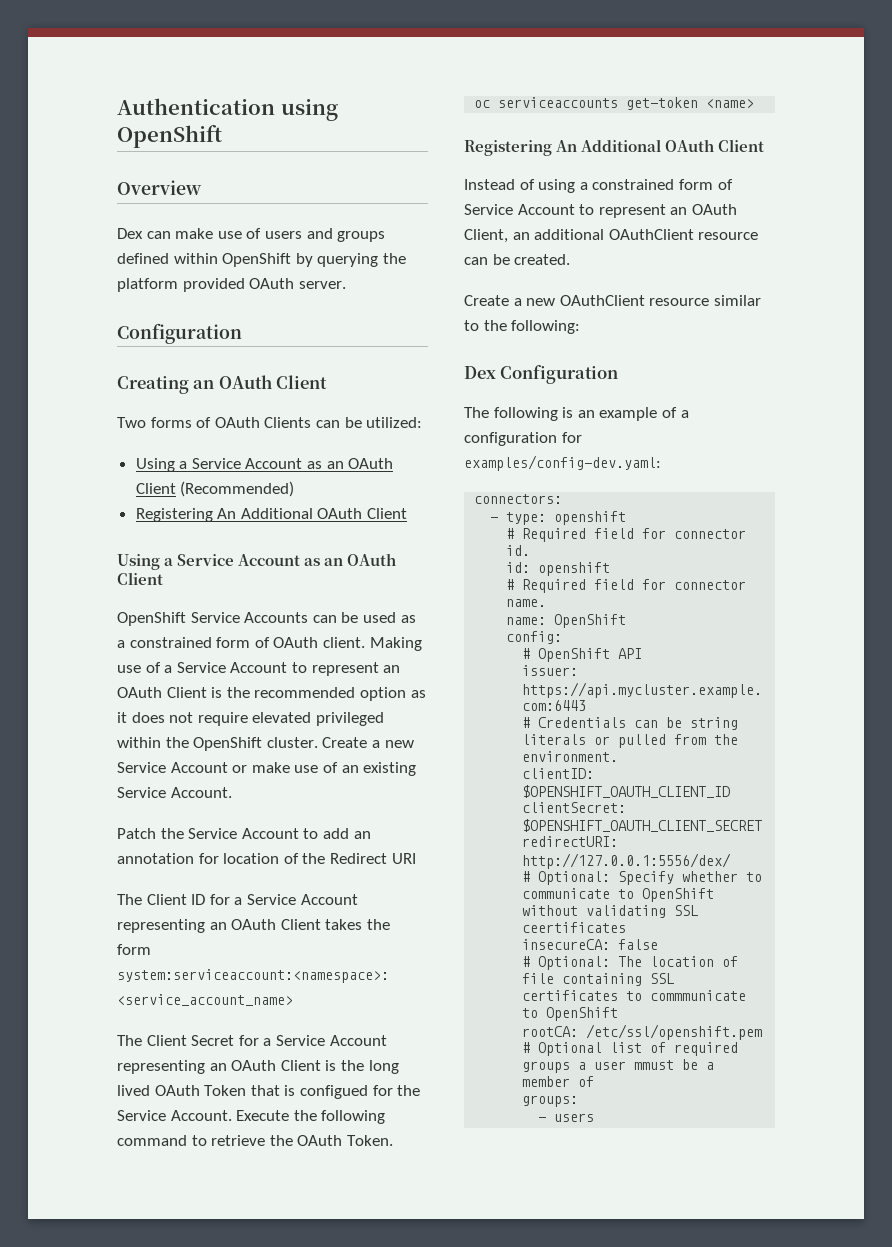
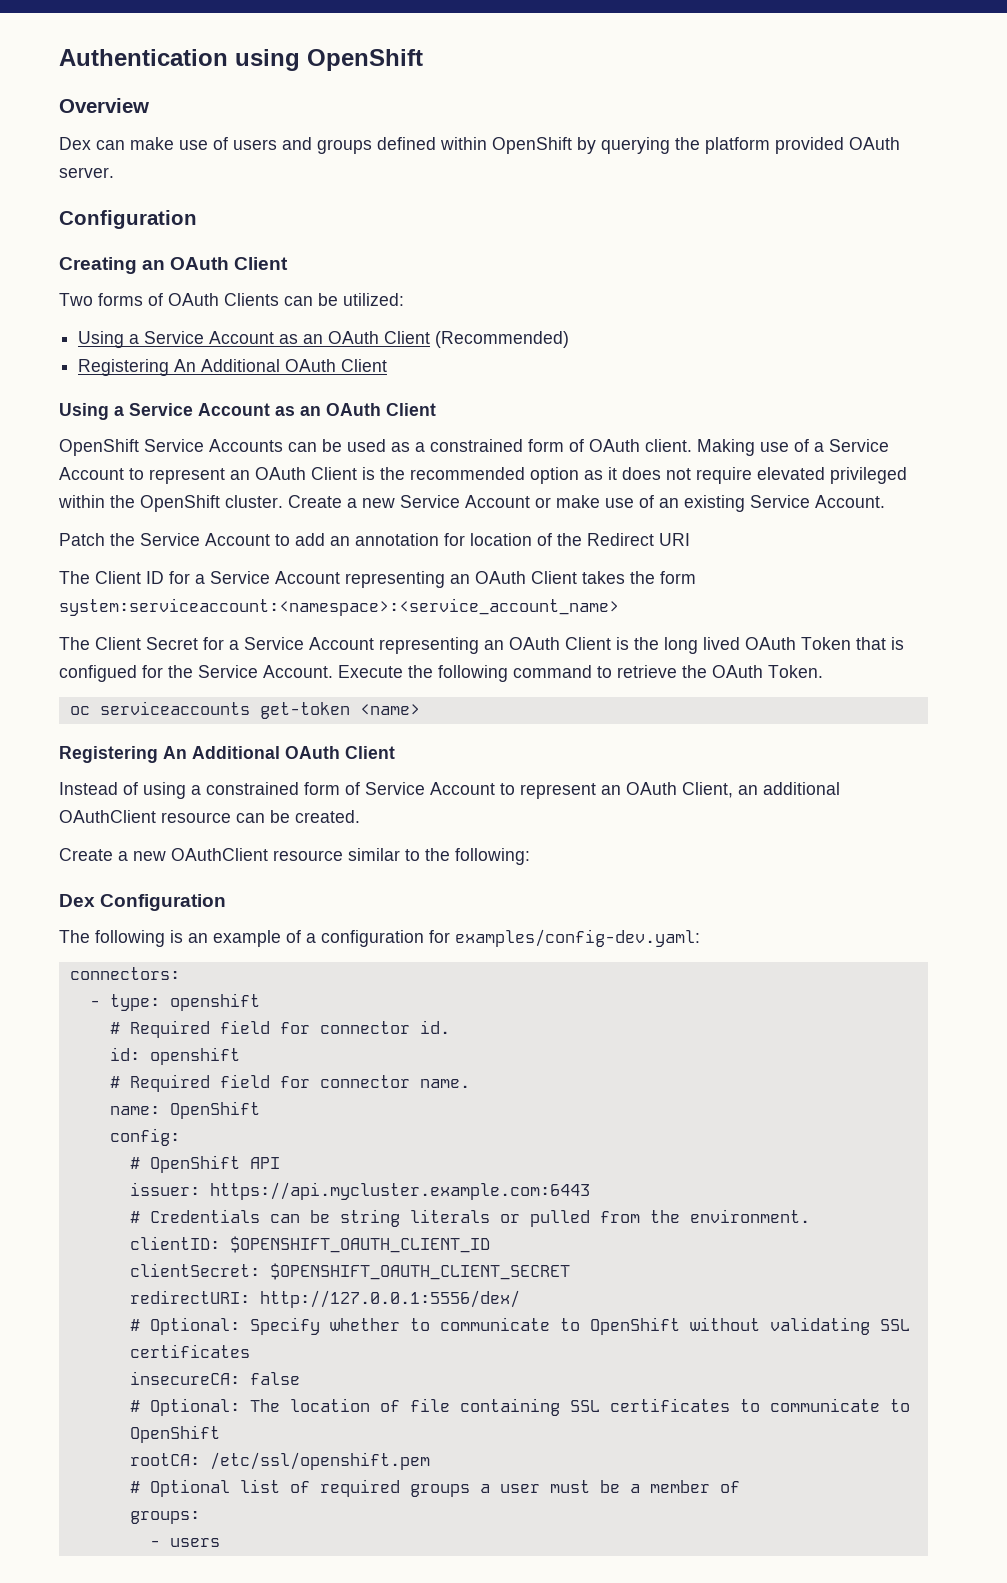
[522,922,627,933] ceertificates -> [129,1344,250,1358] certificates
[650,990,747,1001] commmunicate -> [769,1398,880,1412] communicate
[634,1060,675,1070] mmust -> [549,1480,590,1493] must

